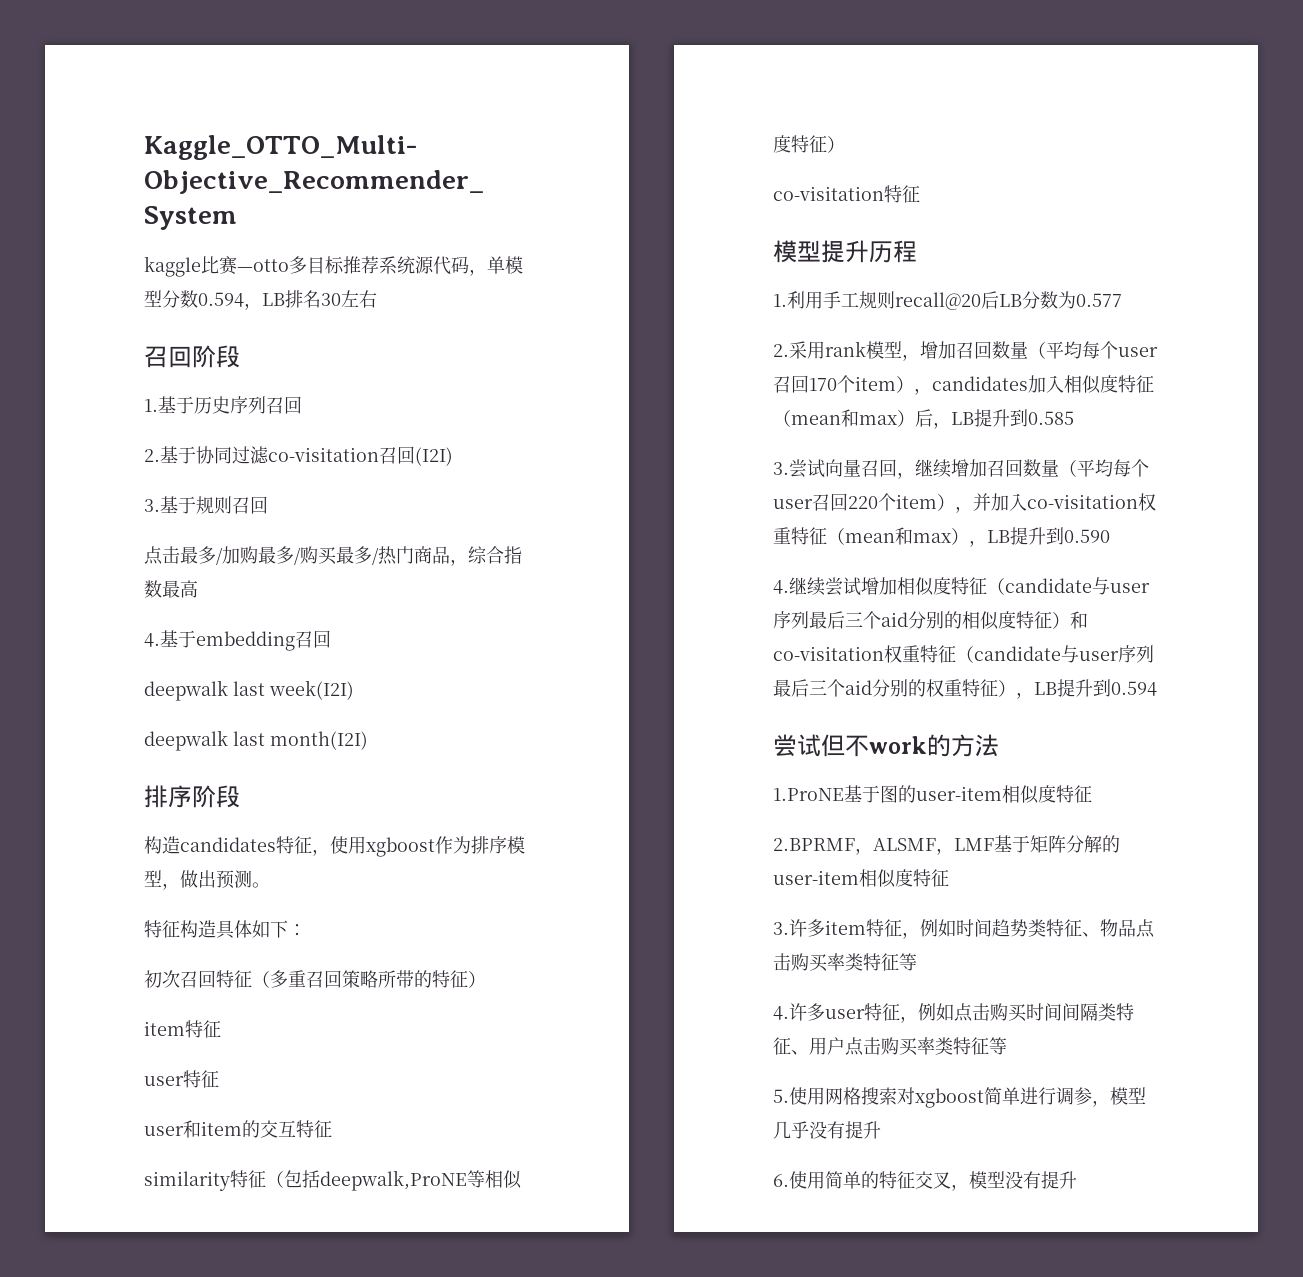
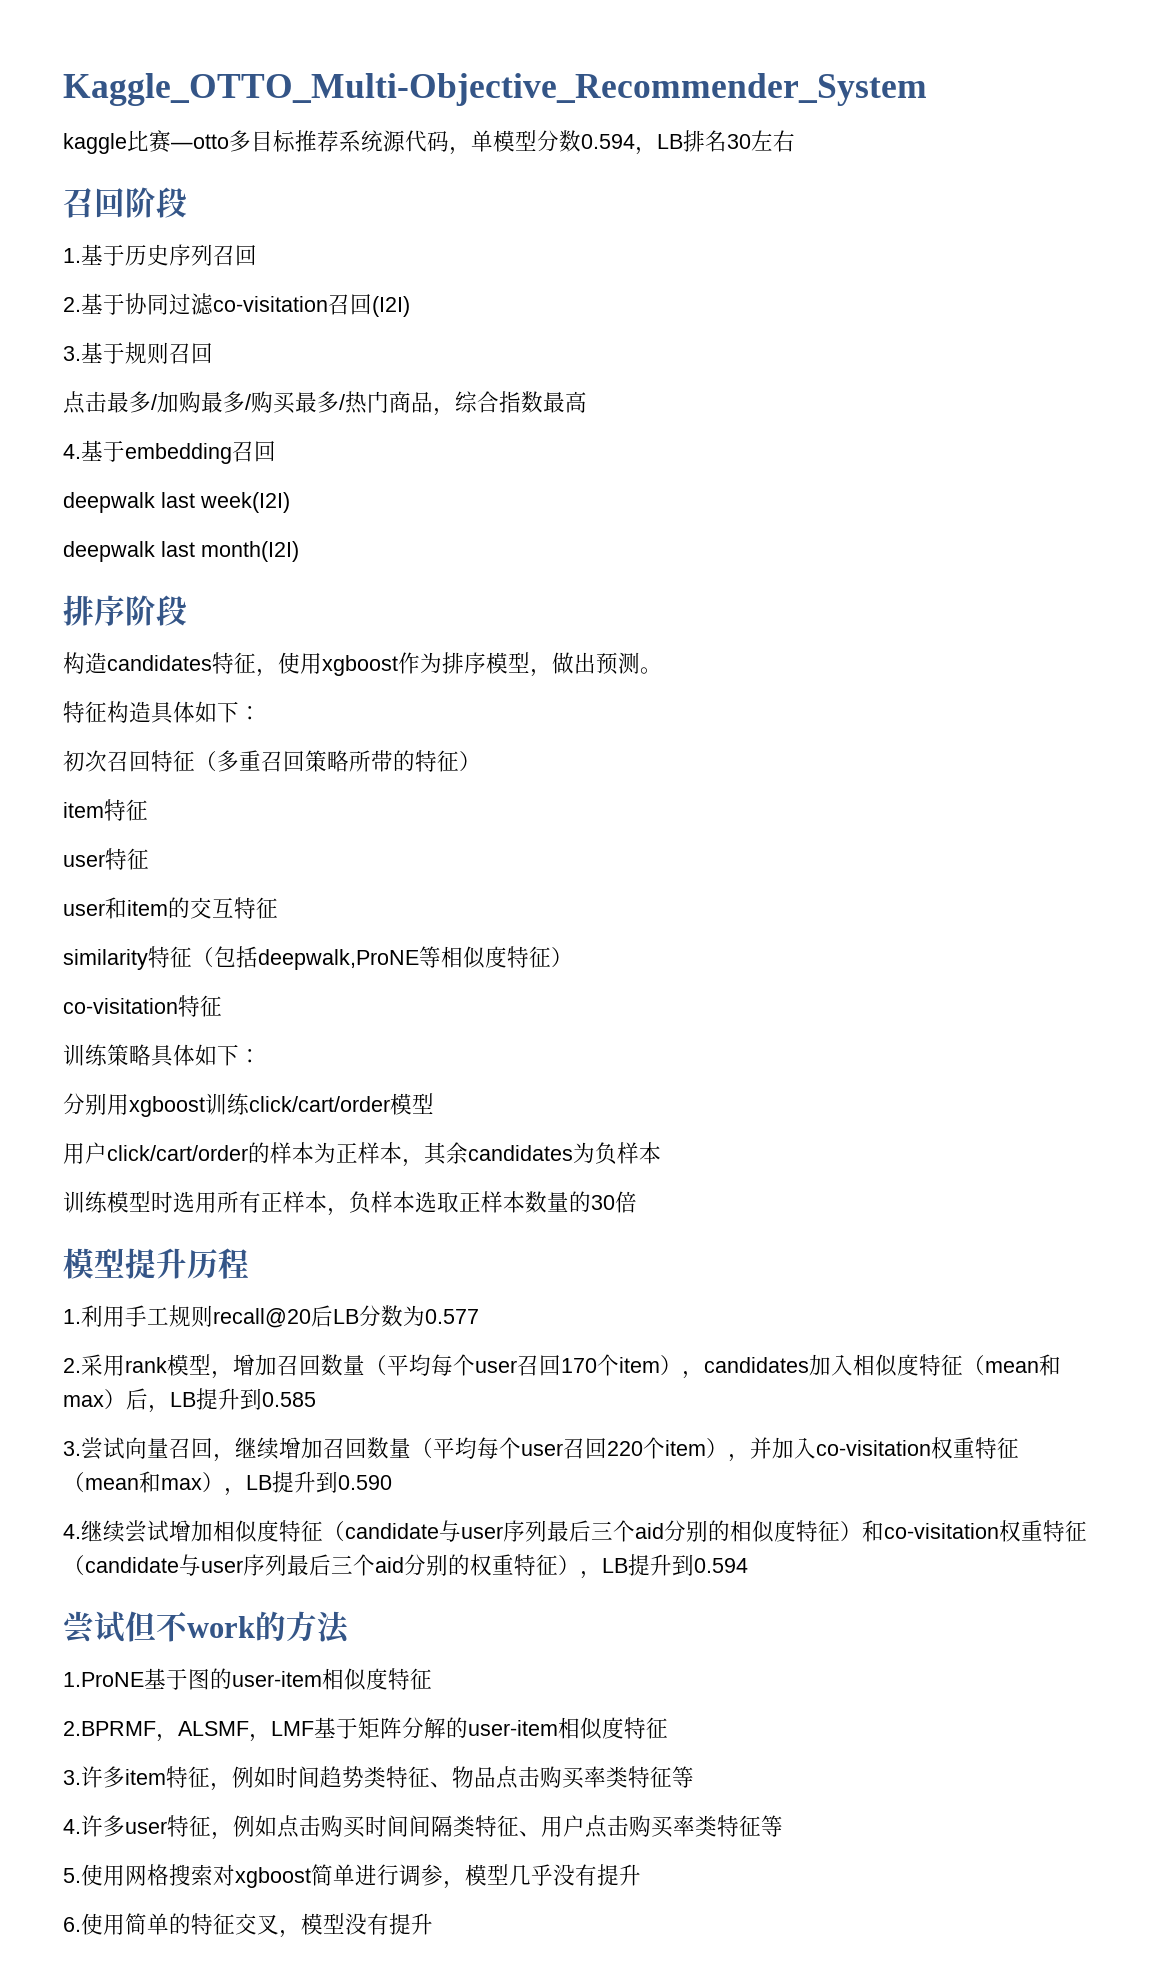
(920, 194) none -> [63,1044,261,1067] [63,1093,434,1117] [63,1142,661,1167] [63,1191,637,1216] // 训练策略具体如下： // 分别用xgboost训练click/cart/order模型 // 用户click/cart/order的样本为正样本，其余candidates为负样本 // 训练模型时选用所有正样本，负样本选取正样本数量的30倍

